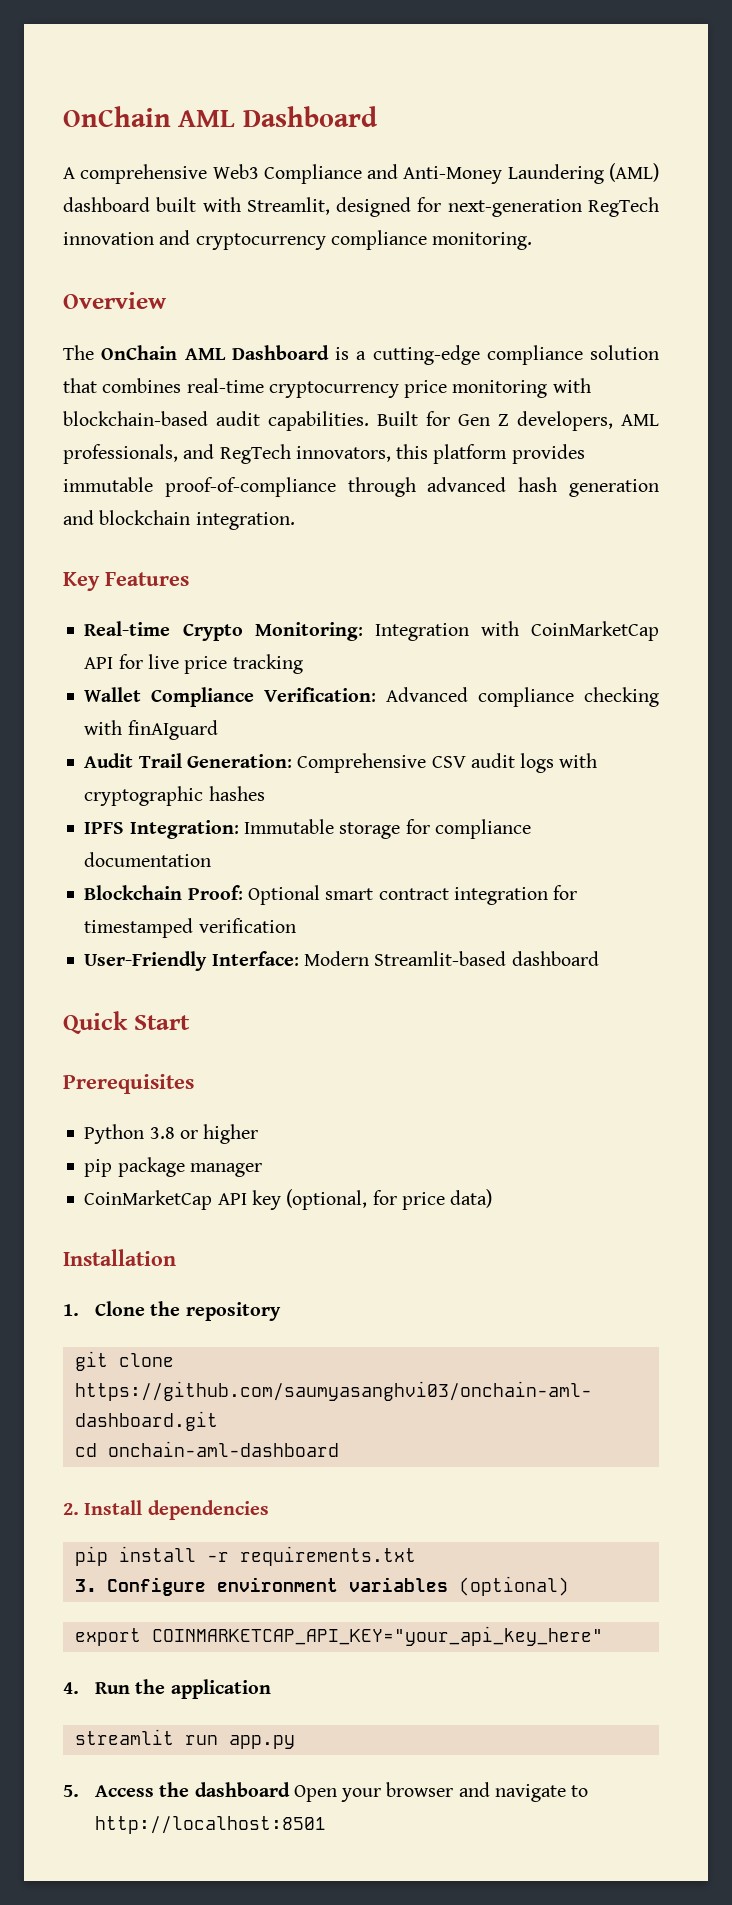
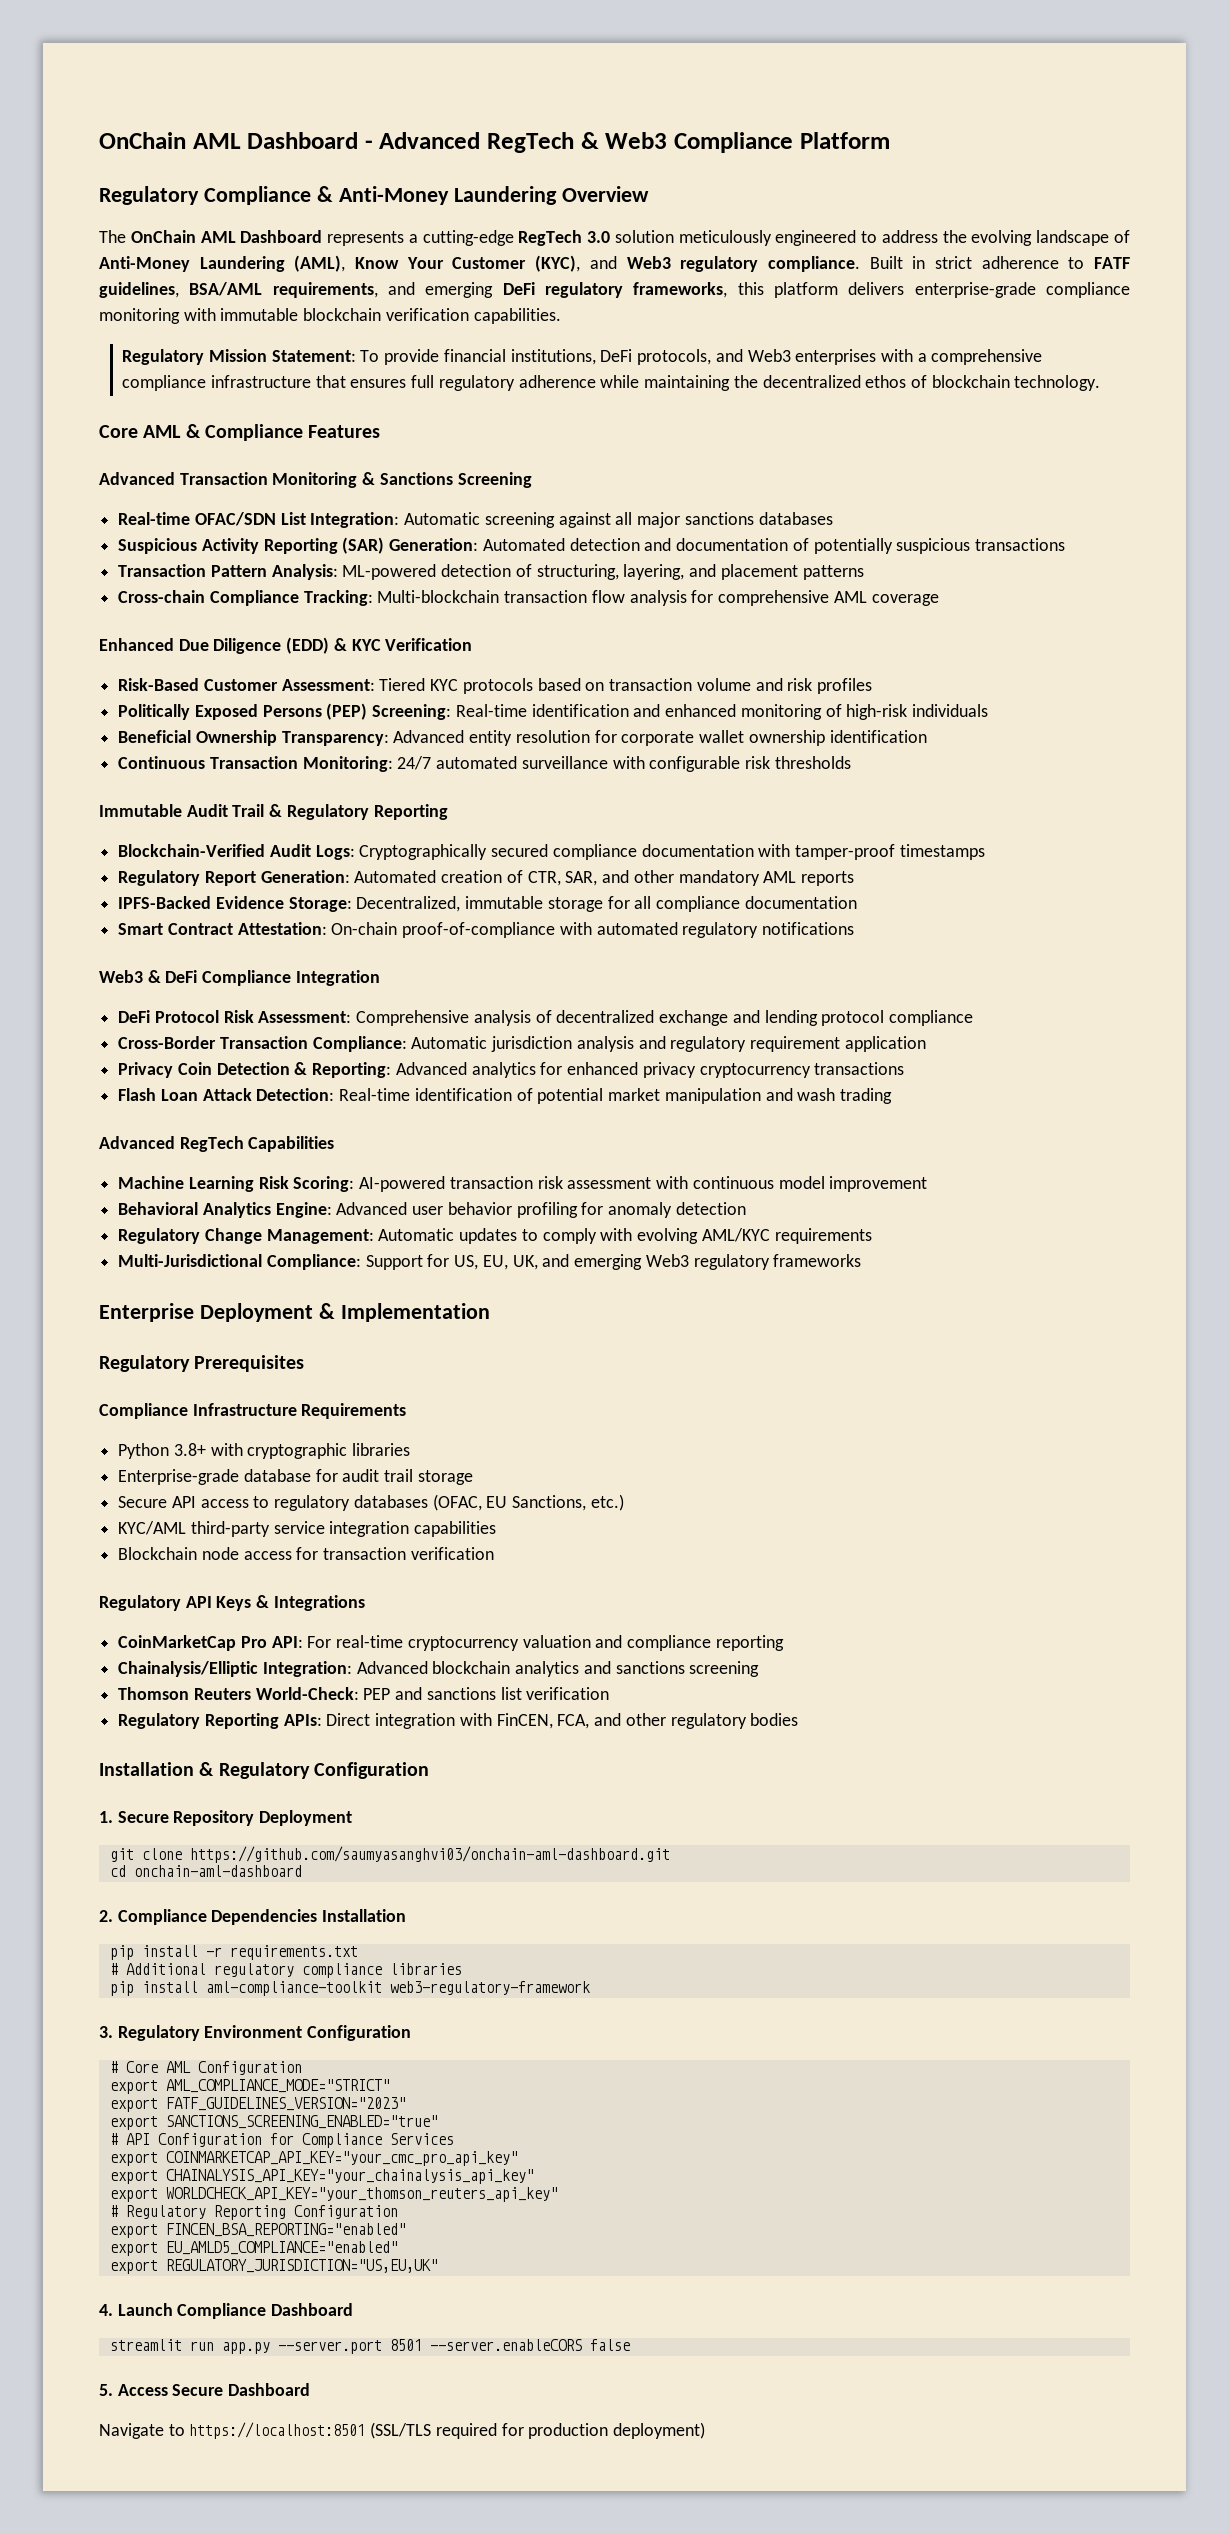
[63,106,378,127] [63,163,659,184] [63,197,659,217] [63,230,533,250] OnChain AML Dashboard // A comprehensive Web3 Compliance and Anti-Money Laundering (AML) dashboard built with Streamlit, designed for next-generation RegTech innovation and cryptocurrency compliance monitoring. // -> [99,132,890,153] [99,186,557,205] OnChain AML Dashboard - Advanced RegTech & Web3 Compliance Platform // Regulatory Compliance & Anti-Money Laundering
[335,347,349,360] is -> [327,231,405,246] represents
[486,345,659,365] [63,378,591,398] [63,411,659,431] [63,444,585,464] [63,477,659,497] [63,510,295,530] [63,572,189,591] [84,621,659,641] [84,654,303,674] [84,687,659,707] [84,720,218,740] [84,753,598,773] [84,786,265,806] [84,819,334,839] compliance solution that combines real-time cryptocurrency price monitoring with blockchain-based audit capabilities. Built for Gen Z developers, AML professionals, and RegTech innovators, this platform provides immutable proof-of-compliance through advanced hash generation and blockchain integration. // Key Features // Real-time Crypto Monitoring: Integration with CoinMarketCap API for live price tracking // Wallet Compliance Verification: Advanced compliance checking with finAIguard // Audit Trail Generation: Comprehensive CSV audit logs with cryptographic hashes // IPFS Integration: Immutable -> [518,230,1130,246] [99,255,1130,272] [99,282,1131,298] [99,308,561,324] [122,349,1043,365] [122,375,1101,391] [99,424,381,441] [99,472,532,488] [118,512,833,528] [118,537,1065,554] [118,564,864,580] [118,590,939,606] [99,637,473,654] [118,678,872,694] [118,703,988,720] [118,730,927,746] [118,756,851,772] [99,804,448,820] [118,844,985,860] [118,870,854,886] [118,896,544,912] RegTech 3.0 solution meticulously engineered to address the evolving landscape of Anti-Money Laundering (AML), Know Your Customer (KYC), and Web3 regulatory compliance. Built in strict adherence to FATF guidelines, BSA/AML requirements, and emerging DeFi regulatory frameworks, this platform delivers enterprise-grade compliance monitoring with immutable blockchain verification capabilities. // Regulatory Mission Statement: To provide financial institutions, DeFi protocols, and Web3 enterprises with a comprehensive compliance infrastructure that ensures full regulatory adherence while maintaining the decentralized ethos of blockchain technology. // Core AML & Compliance Features // Advanced Transaction Monitoring & Sanctions Screening // Real-time OFAC/SDN List Integration: Automatic screening against all major sanctions databases // Suspicious Activity Reporting (SAR) Generation: Automated detection and documentation of potentially suspicious transactions // Transaction Pattern Analysis: ML-powered detection of structuring, layering, and placement patterns // Cross-chain Compliance Tracking: Multi-blockchain transaction flow analysis for comprehensive AML coverage // Enhanced Due Diligence (EDD) & KYC Verification // Risk-Based Customer Assessment: Tiered KYC protocols based on transaction volume and risk profiles // Politically Exposed Persons (PEP) Screening: Real-time identification and enhanced monitoring of high-risk individuals // Beneficial Ownership Transparency: Advanced entity resolution for corporate wallet ownership identification // Continuous Transaction Monitoring: 24/7 automated surveillance with configurable risk thresholds // Immutable Audit Trail & Regulatory Reporting // Blockchain-Verified Audit Logs: Cryptographically secured compliance documentation with tamper-proof timestamps // Regulatory Report Generation: Automated creation of CTR, SAR, and other mandatory AML reports // IPFS-Backed Evidence Storage: Decentralized, immutable
(430, 826) none -> [634,896,652,909] all
[84,885,578,905] [84,918,296,938] [84,951,599,971] [63,1011,190,1034] [63,1074,194,1094] [84,1124,259,1144] [84,1157,262,1177] [84,1189,493,1210] [63,1249,176,1266] [63,1301,281,1321] Blockchain Proof: Optional smart contract integration for timestamped verification // User-Friendly Interface: Modern Streamlit-based dashboard // Quick Start // Prerequisites // Python 3.8 or higher // pip package manager // CoinMarketCap API key (optional, for price data) // Installation // 1. Clone the repository -> [118,922,855,938] [99,970,380,986] [118,1010,973,1026] [118,1036,926,1052] [118,1062,905,1078] [118,1088,892,1104] [99,1136,335,1152] [118,1176,928,1192] [118,1202,746,1218] [118,1228,872,1244] [118,1254,862,1270] [99,1303,490,1322] [99,1355,305,1372] [99,1403,407,1419] [118,1443,411,1459] [118,1469,473,1485] [118,1494,624,1511] [118,1521,497,1537] [118,1547,494,1560] [99,1595,365,1611] [118,1635,784,1651] [118,1661,760,1677] [118,1687,610,1700] [118,1713,799,1729] [99,1762,429,1779] [99,1810,353,1826] Smart Contract Attestation: On-chain proof-of-compliance with automated regulatory notifications // Web3 & DeFi Compliance Integration // DeFi Protocol Risk Assessment: Comprehensive analysis of decentralized exchange and lending protocol compliance // Cross-Border Transaction Compliance: Automatic jurisdiction analysis and regulatory requirement application // Privacy Coin Detection & Reporting: Advanced analytics for enhanced privacy cryptocurrency transactions // Flash Loan Attack Detection: Real-time identification of potential market manipulation and wash trading // Advanced RegTech Capabilities // Machine Learning Risk Scoring: AI-powered transaction risk assessment with continuous model improvement // Behavioral Analytics Engine: Advanced user behavior profiling for anomaly detection // Regulatory Change Management: Automatic updates to comply with evolving AML/KYC requirements // Multi-Jurisdictional Compliance: Support for US, EU, UK, and emerging Web3 regulatory frameworks // Enterprise Deployment & Implementation // Regulatory Prerequisites // Compliance Infrastructure Requirements // Python 3.8+ with cryptographic libraries // Enterprise-grade database for audit trail storage // Secure API access to regulatory databases (OFAC, EU Sanctions, etc.) // KYC/AML third-party service integration capabilities // Blockchain node access for transaction verification // Regulatory API Keys & Integrations // CoinMarketCap Pro API: For real-time cryptocurrency valuation and compliance reporting // Chainalysis/Elliptic Integration: Advanced blockchain analytics and sanctions screening // Thomson Reuters World-Check: PEP and sanctions list verification // Regulatory Reporting APIs: Direct integration with FinCEN, FCA, and other regulatory bodies // Installation & Regulatory Configuration // 1. Secure Repository Deployment
[84,1500,269,1520] Install dependencies -> [117,1909,407,1925] Compliance Dependencies Installation
[74,1576,569,1596] [74,1626,603,1646] [63,1679,271,1699] [74,1729,295,1749] [63,1782,589,1802] [95,1816,327,1834] 3. Configure environment variables (optional) // export COINMARKETCAP_API_KEY="your_api_key_here" // 4. Run the application // streamlit run app.py // 5. Access the dashboard Open your browser and navigate to http://localhost:8501 -> [109,1963,462,1978] [109,1981,590,1996] [99,2025,412,2041] [109,2061,302,2075] [109,2079,390,2094] [109,2097,406,2112] [109,2115,438,2130] [109,2133,454,2148] [109,2151,518,2166] [109,2169,534,2184] [109,2187,558,2202] [109,2205,398,2220] [109,2223,406,2238] [109,2241,398,2256] [109,2259,438,2274] [99,2303,354,2319] [109,2339,630,2354] [99,2383,311,2396] [99,2422,706,2439] # Additional regulatory compliance libraries // pip install aml-compliance-toolkit web3-regulatory-framework // 3. Regulatory Environment Configuration // # Core AML Configuration // export AML_COMPLIANCE_MODE="STRICT" // export FATF_GUIDELINES_VERSION="2023" // export SANCTIONS_SCREENING_ENABLED="true" // # API Configuration for Compliance Services // export COINMARKETCAP_API_KEY="your_cmc_pro_api_key" // export CHAINALYSIS_API_KEY="your_chainalysis_api_key" // export WORLDCHECK_API_KEY="your_thomson_reuters_api_key" // # Regulatory Reporting Configuration // export FINCEN_BSA_REPORTING="enabled" // export EU_AMLD5_COMPLIANCE="enabled" // export REGULATORY_JURISDICTION="US,EU,UK" // 4. Launch Compliance Dashboard // streamlit run app.py --server.port 8501 --server.enableCORS false // 5. Access Secure Dashboard // Navigate to https://localhost:8501 (SSL/TLS required for production deployment)

